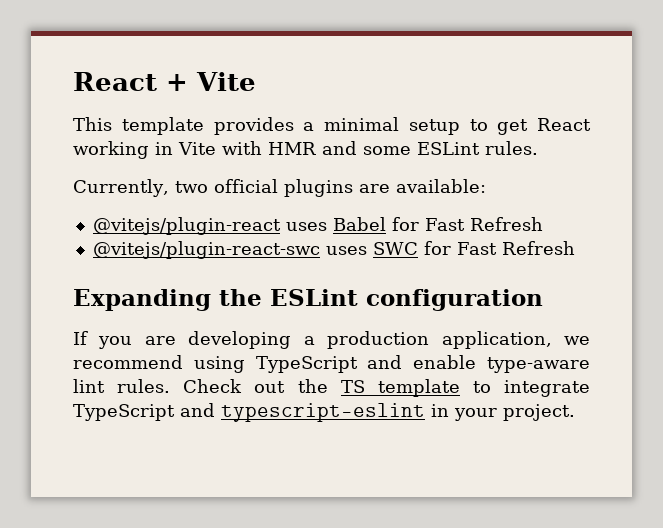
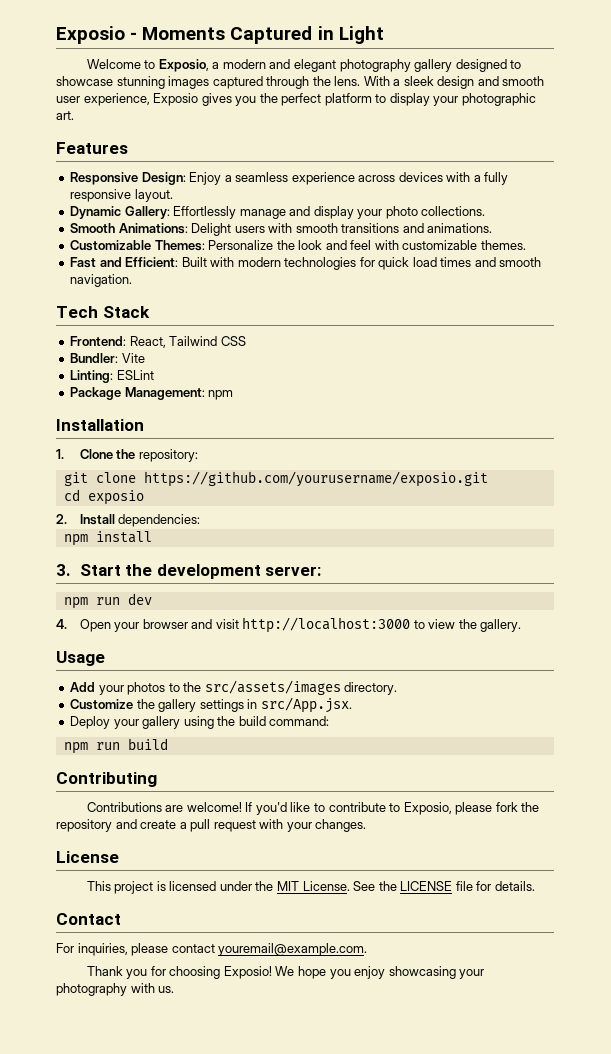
[73,72,256,91] [73,117,591,135] [73,141,538,159] [73,179,486,197] [92,217,543,235] [92,241,575,259] [73,289,543,311] [73,331,590,349] [73,355,590,373] [73,379,590,397] [73,403,575,422] React + Vite // This template provides a minimal setup to get React working in Vite with HMR and some ESLint rules. // Currently, two official plugins are available: // @vitejs/plugin-react uses Babel for Fast Refresh // @vitejs/plugin-react-swc uses SWC for Fast Refresh // Expanding the ESLint configuration // If you are developing a production application, we recommend using TypeScript and enable type-aware lint rules. Check out the TS template to integrate TypeScript and typescript-eslint in your project. -> [56,26,384,44] [86,59,522,72] [56,76,545,89] [56,93,536,106] [56,111,74,120] [56,142,128,154] [70,172,509,185] [70,189,173,202] [70,206,486,219] [70,223,493,236] [70,240,526,251] [70,257,542,270] [70,274,133,287] [56,306,150,318] [70,336,246,348] [70,353,145,363] [70,370,154,383] [70,387,234,400] [56,419,144,431] [56,449,198,462] [63,471,488,487] [63,489,144,505] [56,514,201,527] [63,531,152,546] [56,564,322,579] [63,593,152,609] [56,617,522,633] [56,651,105,666] [70,680,398,695] [70,697,352,713] [70,716,330,729] [63,738,168,754] [56,772,157,787] [86,802,540,815] [56,819,367,832] [56,851,119,863] [86,881,535,894] [56,913,121,925] [56,943,368,956] [86,966,485,979] [56,983,175,996] Exposio - Moments Captured in Light // Welcome to Exposio, a modern and elegant photography gallery designed to showcase stunning images captured through the lens. With a sleek design and smooth user experience, Exposio gives you the perfect platform to display your photographic art. // Features // Responsive Design: Enjoy a seamless experience across devices with a fully responsive layout. // Dynamic Gallery: Effortlessly manage and display your photo collections. // Smooth Animations: Delight users with smooth transitions and animations. // Customizable Themes: Personalize the look and feel with customizable themes. // Fast and Efficient: Built with modern technologies for quick load times and smooth navigation. // Tech Stack // Frontend: React, Tailwind CSS // Bundler: Vite // Linting: ESLint // Package Management: npm // Installation // 1. Clone the repository: // git clone https://github.com/yourusername/exposio.git // cd exposio // 2. Install dependencies: // npm install // 3. Start the development server: // npm run dev // 4. Open your browser and visit http://localhost:3000 to view the gallery. // Usage // Add your photos to the src/assets/images directory. // Customize the gallery settings in src/App.jsx. // Deploy your gallery using the build command: // npm run build // Contributing // Contributions are welcome! If you'd like to contribute to Exposio, please fork the repository and create a pull request with your changes. // License // This project is licensed under the MIT License. See the LICENSE file for details. // Contact // For inquiries, please contact youremail@example.com. // Thank you for choosing Exposio! We hope you enjoy showcasing your photography with us.

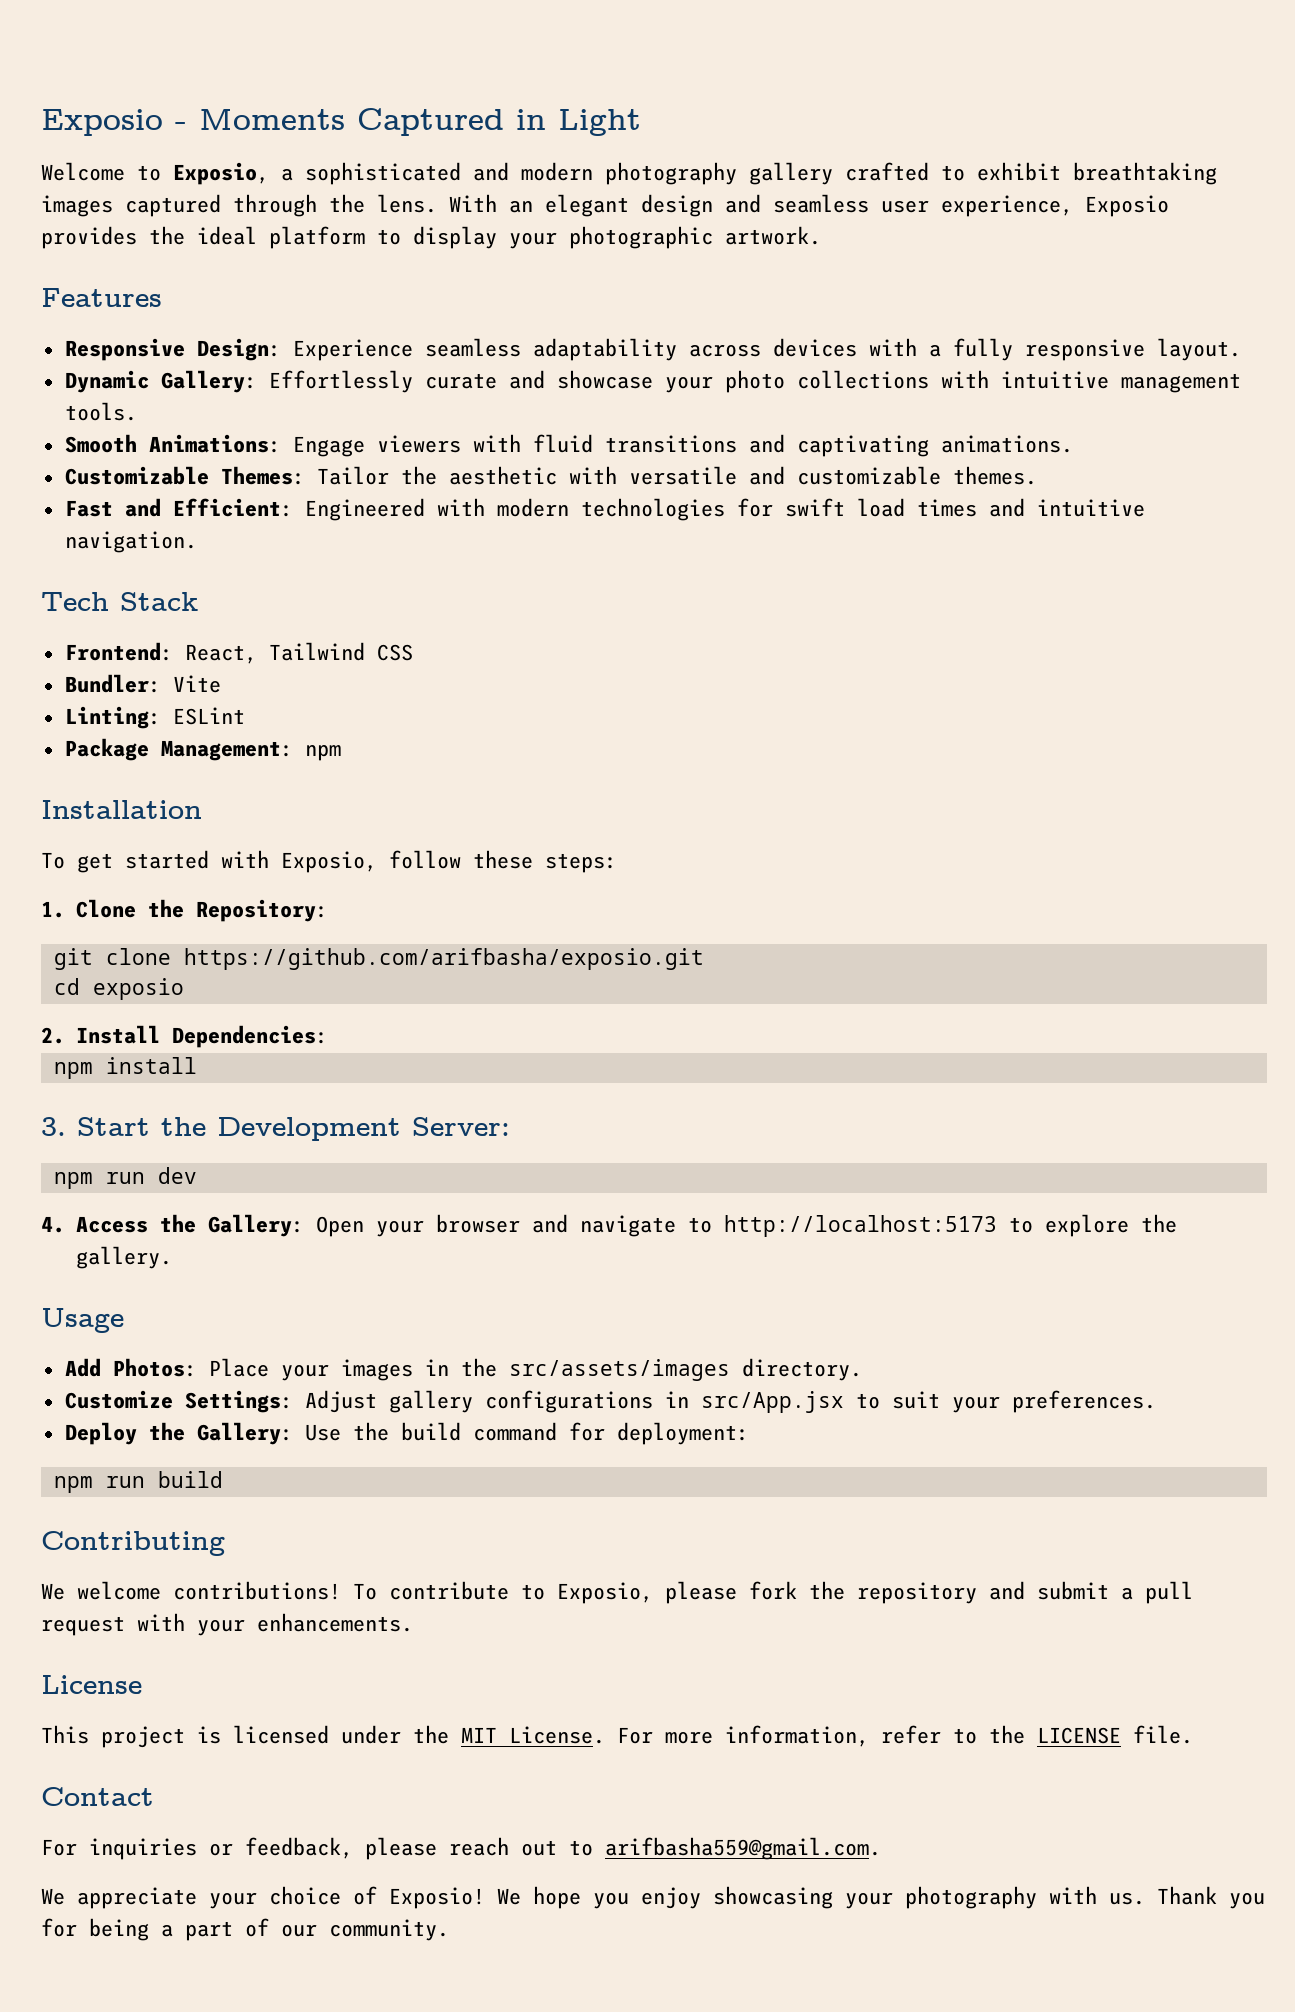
[222,59,522,72] [56,76,165,89] modern and elegant photography gallery designed to showcase stunning -> [305,162,1217,185] sophisticated and modern photography gallery crafted to exhibit breathtaking
[393,76,434,86] a sleek -> [509,194,629,217] an elegant
[502,76,545,86] smooth -> [773,194,869,213] seamless
[201,93,322,106] gives you the perfect -> [41,226,257,249] provides the ideal
[56,111,74,120] art. -> [725,226,821,245] artwork.
[189,172,355,185] Enjoy a seamless experience -> [292,338,677,361] Experience seamless adaptability
[239,206,486,219] [70,223,338,236] manage and display your photo collections. // Smooth Animations: Delight users with smooth -> [424,370,1241,393] [64,402,137,421] [64,434,593,457] curate and showcase your photo collections with intuitive management tools. // Smooth Animations: Engage viewers with fluid
(424, 228) none -> [796,435,929,457] captivating
[208,240,399,250] Personalize the look and feel with -> [316,466,785,485] Tailor the aesthetic with versatile and
[181,257,207,267] Built -> [304,498,425,521] Engineered
[378,257,410,270] quick -> [784,498,845,517] swift
[499,257,542,267] smooth -> [1036,499,1145,517] intuitive
(144, 425) none -> [41,850,617,873] // To get started with Exposio, follow these steps:
[138,449,198,462] repository: -> [195,899,328,922] Repository:
[143,471,488,487] https://github.com/yourusername/exposio.git -> [183,948,704,970] https://github.com/arifbasha/exposio.git
[118,514,201,527] dependencies: -> [171,1025,328,1048] Dependencies:
[156,564,322,579] development server: -> [216,1117,510,1141] Development Server:
(67, 624) none -> [75,1214,304,1237] Access the Gallery:
[215,617,456,633] visit http://localhost:3000 to view -> [579,1214,1129,1237] navigate to http://localhost:5173 to explore
[98,682,180,695] your photos to -> [112,1358,449,1381] Photos: Place your images in
[136,697,352,713] [70,716,330,729] [63,738,168,754] [56,772,157,787] [86,802,325,815] the gallery settings in src/App.jsx. // Deploy your gallery using the build command: // npm run build // Contributing // Contributions are welcome! If you'd like to -> [184,1390,1156,1413] [64,1422,749,1445] [53,1471,223,1493] [41,1531,225,1556] [41,1581,377,1600] Settings: Adjust gallery configurations in src/App.jsx to suit your preferences. // Deploy the Gallery: Use the build command for deployment: // npm run build // Contributing // We welcome contributions! To
[140,820,177,829] create -> [1037,1581,1109,1600] submit
[315,819,367,832] changes. -> [257,1613,413,1632] enhancements.
[353,881,535,891] [56,913,121,925] [56,943,368,956] [86,966,221,979] See the LICENSE file for details. // Contact // For inquiries, please contact youremail@example.com. // Thank you for choosing -> [617,1725,1193,1747] [41,1787,154,1806] [41,1837,881,1860] [41,1886,377,1909] For more information, refer to the LICENSE file. // Contact // For inquiries or feedback, please reach out to arifbasha559@gmail.com. // We appreciate your choice of
(175, 989) none -> [1157,1886,1265,1909] [41,1918,449,1941] Thank you for being a part of our community.

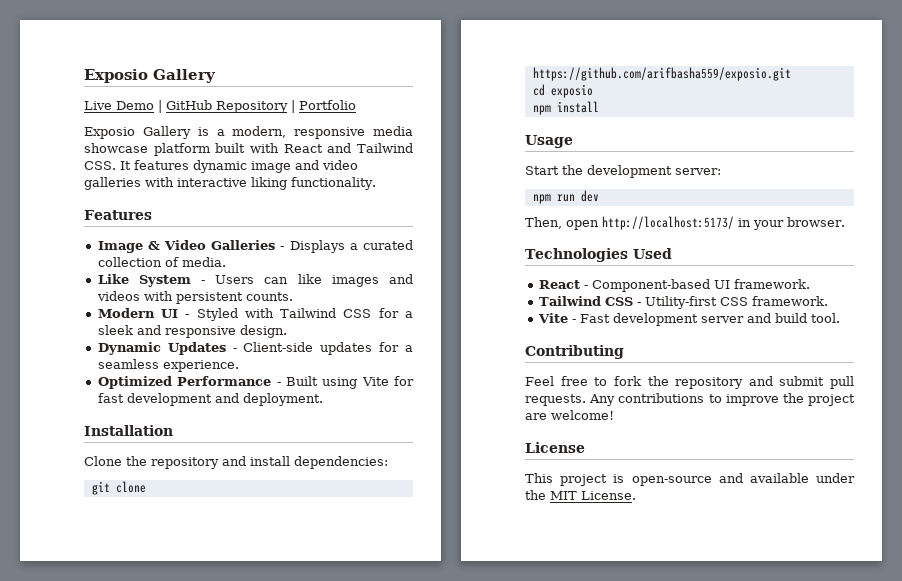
[41,108,641,136] [41,162,1217,185] [41,194,1169,217] [41,226,821,249] [41,288,162,307] [64,338,1241,361] [64,370,1241,393] [64,402,137,421] [64,434,1073,457] [64,466,1037,485] [64,498,1145,521] [64,531,197,553] [41,592,198,611] [64,642,413,664] [64,674,221,693] [64,706,245,729] [64,738,341,761] [41,800,202,819] [41,850,617,873] [41,899,328,922] Exposio - Moments Captured in Light // Welcome to Exposio, a sophisticated and modern photography gallery crafted to exhibit breathtaking images captured through the lens. With an elegant design and seamless user experience, Exposio provides the ideal platform to display your photographic artwork. // Features // Responsive Design: Experience seamless adaptability across devices with a fully responsive layout. // Dynamic Gallery: Effortlessly curate and showcase your photo collections with intuitive management tools. // Smooth Animations: Engage viewers with fluid transitions and captivating animations. // Customizable Themes: Tailor the aesthetic with versatile and customizable themes. // Fast and Efficient: Engineered with modern technologies for swift load times and intuitive navigation. // Tech Stack // Frontend: React, Tailwind CSS // Bundler: Vite // Linting: ESLint // Package Management: npm // Installation // To get started with Exposio, follow these steps: // 1. Clone the Repository: -> [84,69,216,83] [84,100,356,113] [84,126,413,139] [84,143,413,156] [84,160,358,173] [84,177,376,190] [84,210,152,220] [97,240,413,253] [97,257,226,267] [97,274,413,287] [96,291,293,304] [97,308,413,321] [97,325,287,338] [97,342,413,355] [97,359,239,372] [97,376,414,389] [97,393,323,406] [84,425,173,436] [84,456,388,469] Exposio Gallery // Live Demo | GitHub Repository | Portfolio // Exposio Gallery is a modern, responsive media showcase platform built with React and Tailwind CSS. It features dynamic image and video galleries with interactive liking functionality. // Features // Image & Video Galleries - Displays a curated collection of media. // Like System - Users can like images and videos with persistent counts. // Modern UI - Styled with Tailwind CSS for a sleek and responsive design. // Dynamic Updates - Client-side updates for a seamless experience. // Optimized Performance - Built using Vite for fast development and deployment. // Installation // Clone the repository and install dependencies:
[183,948,704,970] https://github.com/arifbasha/exposio.git -> [532,67,791,81] https://github.com/arifbasha559/exposio.git
[41,1025,328,1048] // 2. Install Dependencies: -> (593, 91) none
[41,1117,66,1136] 3. -> [525,135,573,148] Usage //
[216,1117,510,1141] Development Server: -> [587,165,721,178] development server:
[41,1214,1177,1237] [75,1246,172,1269] [41,1308,124,1333] [64,1358,862,1381] [64,1390,1156,1413] [64,1422,749,1445] [53,1471,223,1493] [41,1531,225,1556] [41,1581,737,1604] 4. Access the Gallery: Open your browser and navigate to http://localhost:5173 to explore the gallery. // Usage // Add Photos: Place your images in the src/assets/images directory. // Customize Settings: Adjust gallery configurations in src/App.jsx to suit your preferences. // Deploy the Gallery: Use the build command for deployment: // npm run build // Contributing // We welcome contributions! To contribute to Exposio, please -> [525,216,845,230] [525,248,672,262] [538,279,810,292] [538,296,828,309] [537,313,840,326] [525,345,624,359] [525,376,608,386] Then, open http://localhost:5173/ in your browser. // Technologies Used // React - Component-based UI framework. // Tailwind CSS - Utility-first CSS framework. // Vite - Fast development server and build tool. // Contributing // Feel free to
[1121,1581,1193,1604] [41,1613,413,1636] a pull request with your enhancements. -> [830,376,854,389] [525,393,855,406] [525,410,614,420] pull requests. Any contributions to improve the project are welcome!
[233,1725,329,1744] licensed -> [631,473,809,486] open-source and available
[617,1725,1193,1747] [41,1787,154,1806] [41,1837,881,1860] [41,1886,1265,1909] [41,1918,449,1941] For more information, refer to the LICENSE file. // Contact // For inquiries or feedback, please reach out to arifbasha559@gmail.com. // We appreciate your choice of Exposio! We hope you enjoy showcasing your photography with us. Thank you for being a part of our community. -> (636, 495) none

